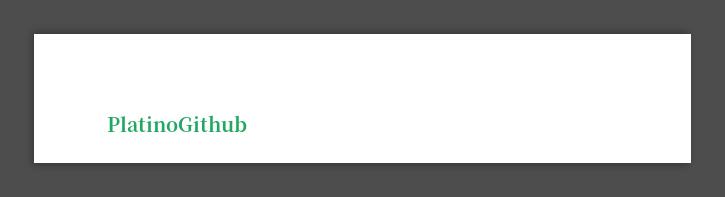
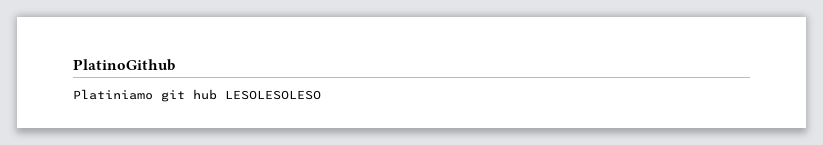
(247, 123) none -> [73,89,321,102] // Platiniamo git hub LESOLESOLESO

